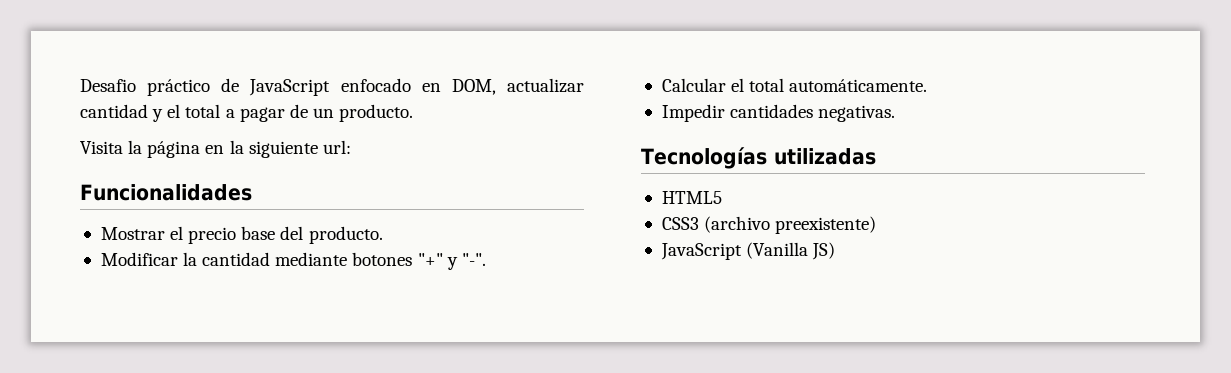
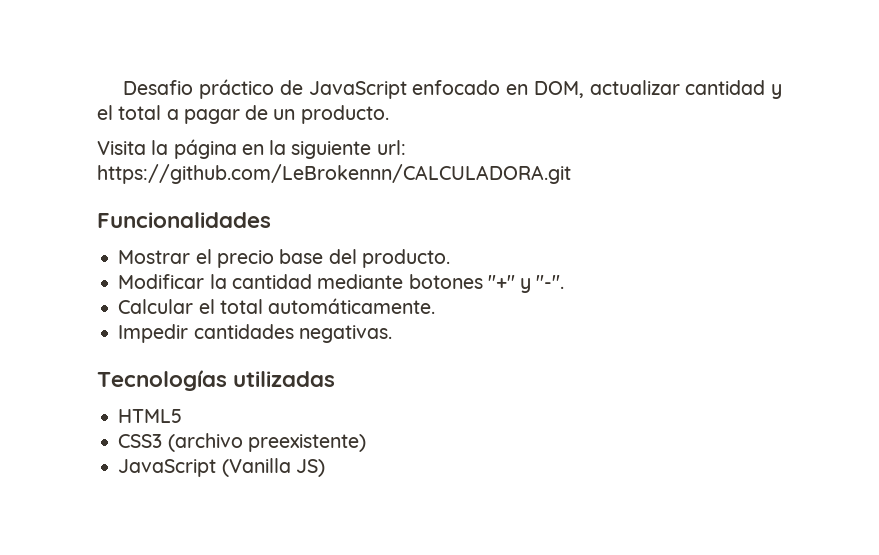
(351, 147) none -> [97,164,571,184] https://github.com/LeBrokennn/CALCULADORA.git

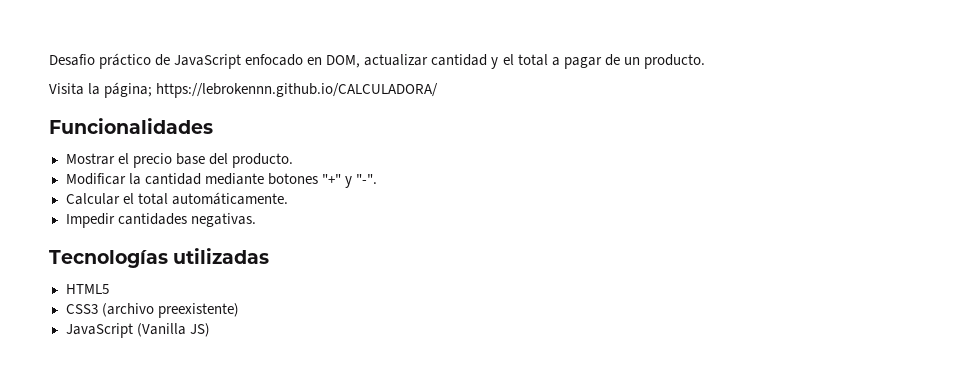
[173,139,406,159] [97,164,571,184] página en la siguiente url: https://github.com/LeBrokennn/CALCULADORA.git -> [104,82,439,98] página; https://lebrokennn.github.io/CALCULADORA/

